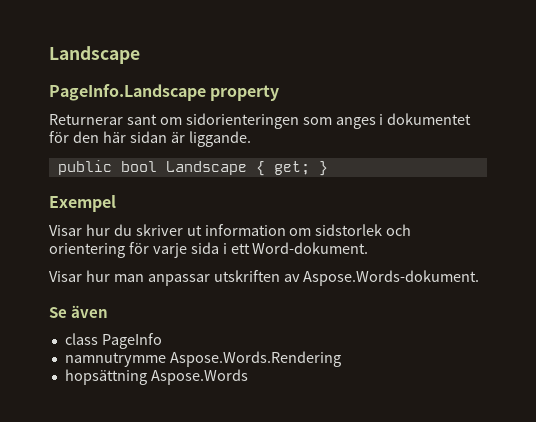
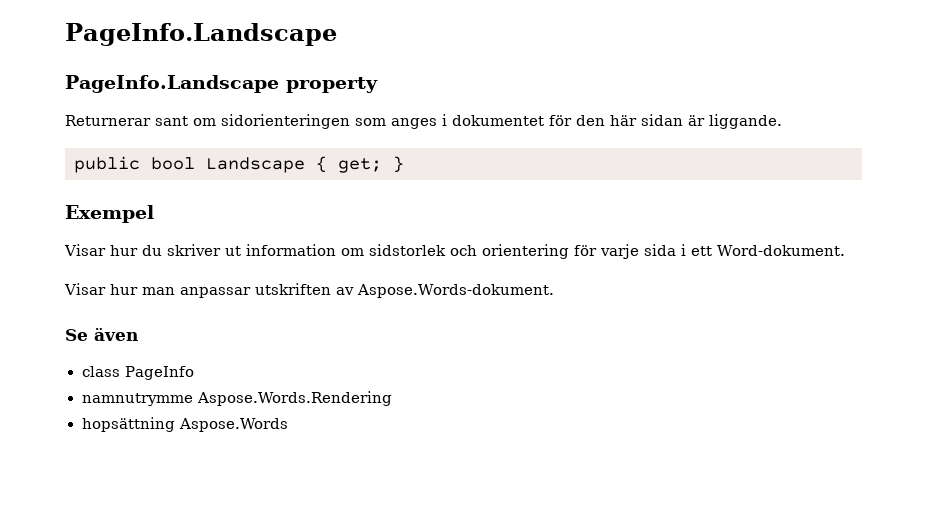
[49,46,140,64] Landscape -> [65,23,337,46] PageInfo.Landscape

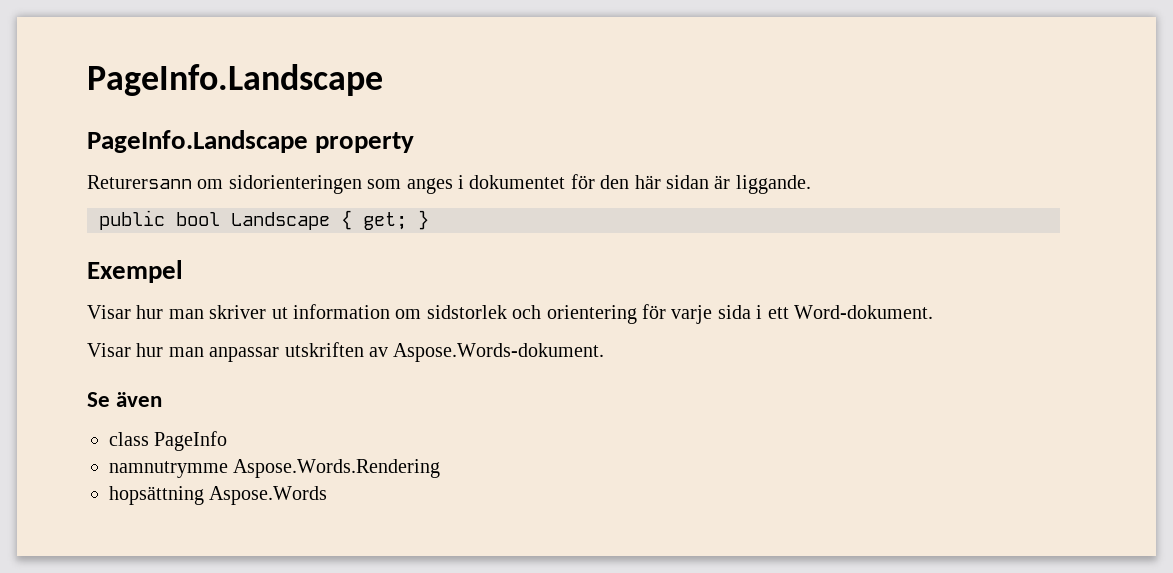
[65,115,188,126] Returnerar sant -> [87,175,192,189] Returersann
[142,245,162,256] du -> [168,309,204,319] man

